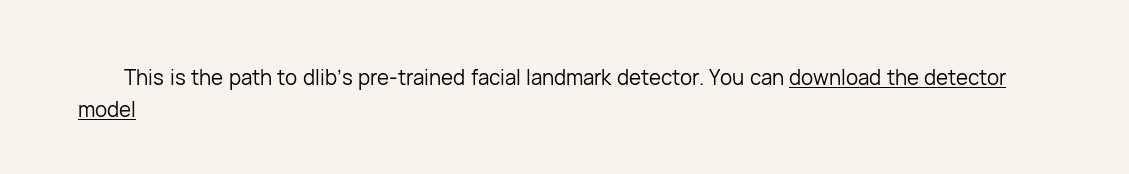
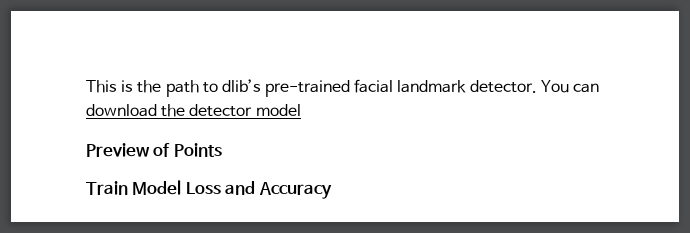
(136, 109) none -> [86,143,222,157] [86,180,332,199] // Preview of Points // Train Model Loss and Accuracy

